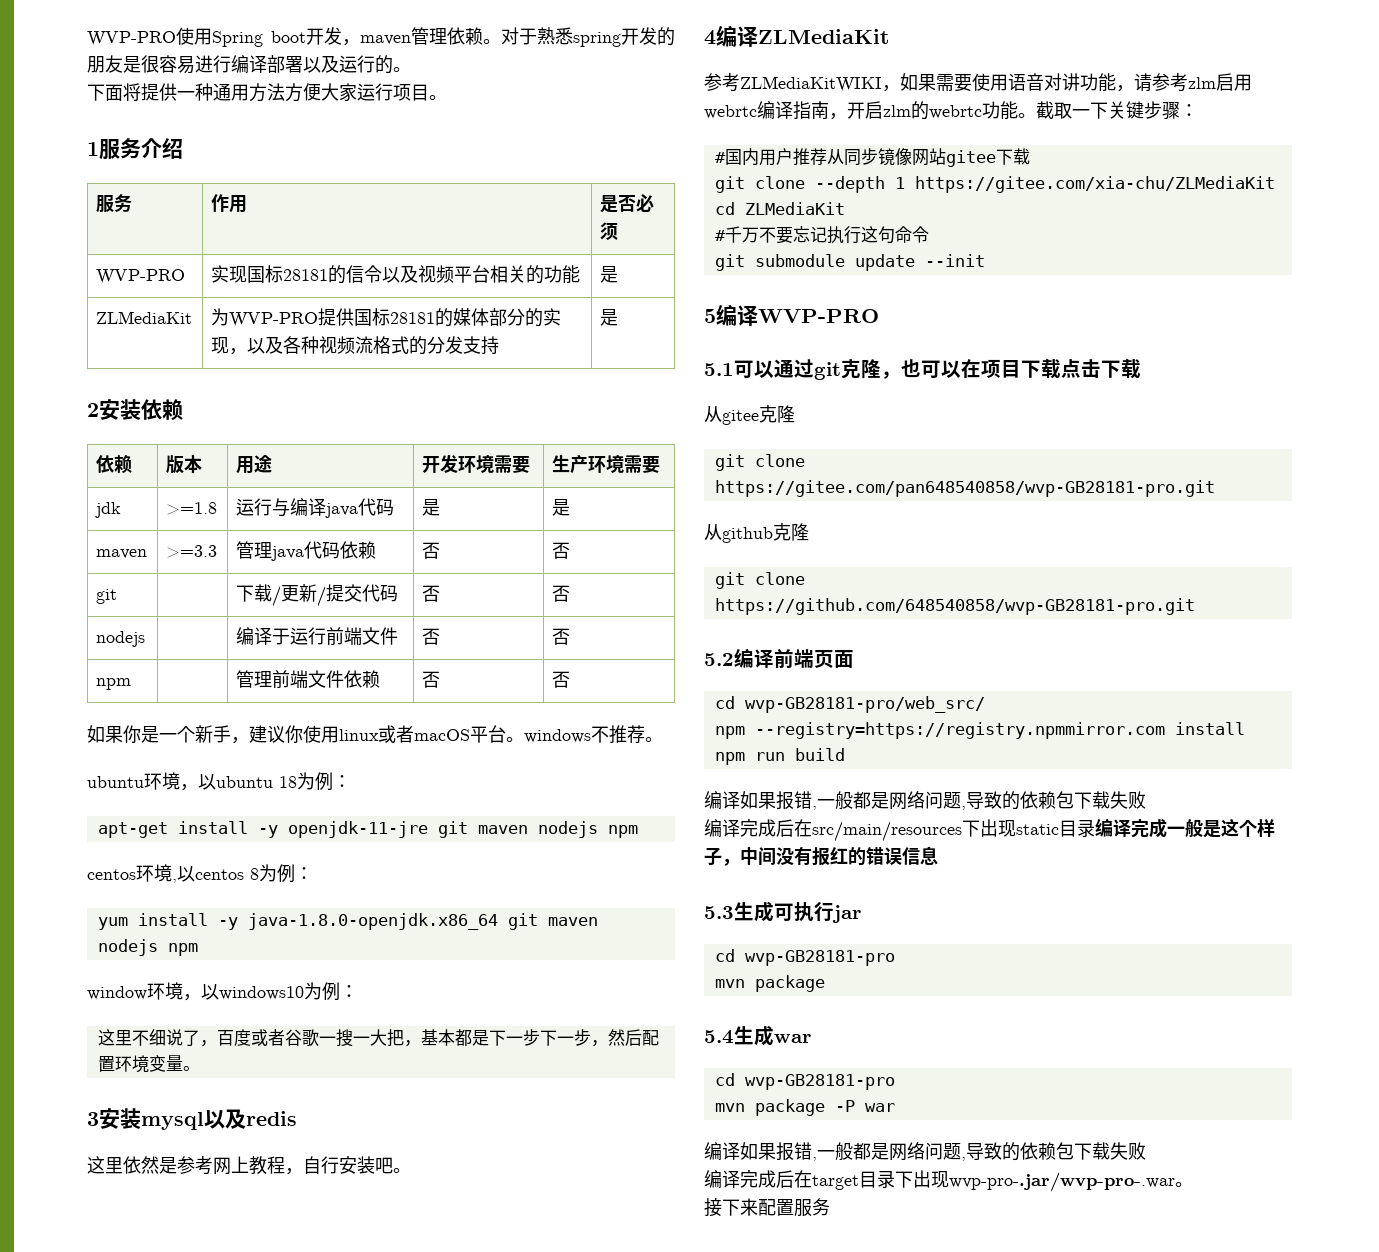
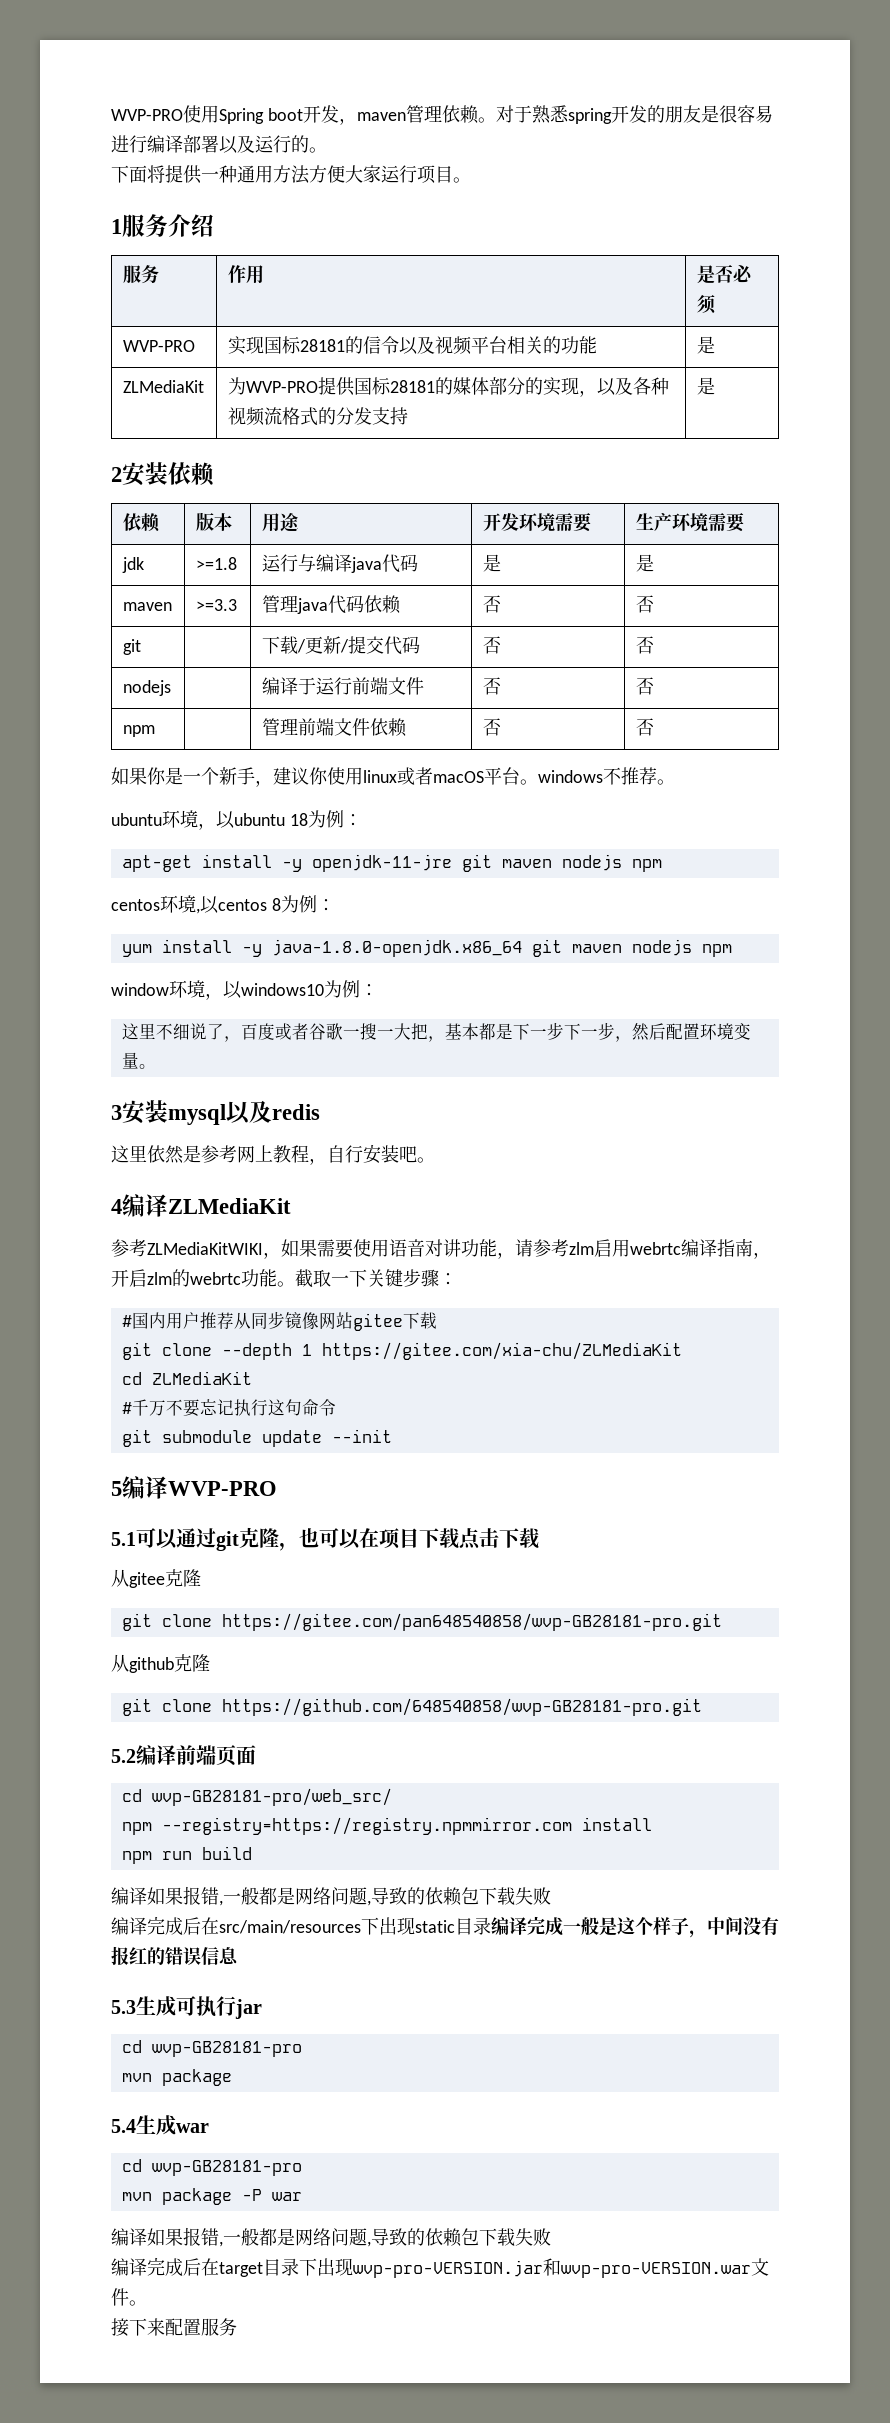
[949,1172,1175,1192] wvp-pro-.jar/wvp-pro-.war -> [353,2258,769,2278] [111,2288,129,2306] wvp-pro-VERSION.jar和wvp-pro-VERSION.war文件

